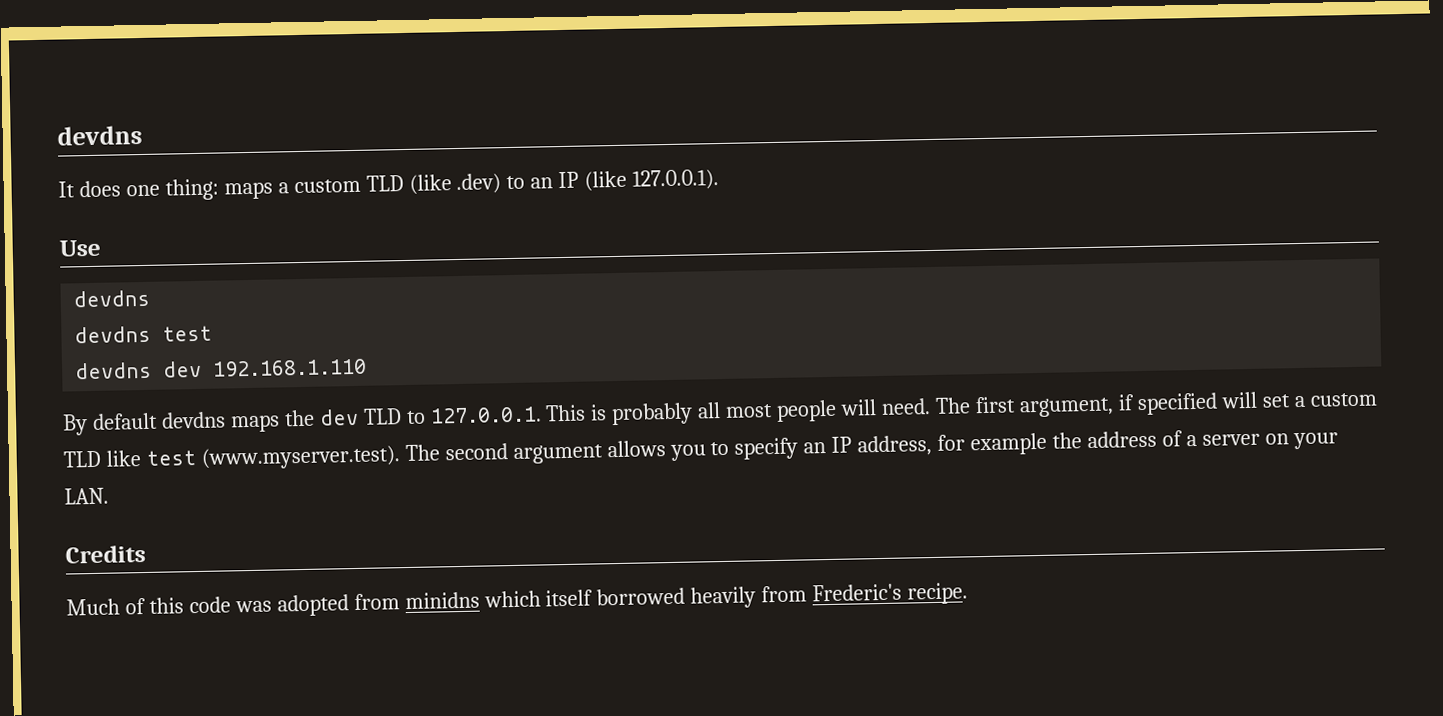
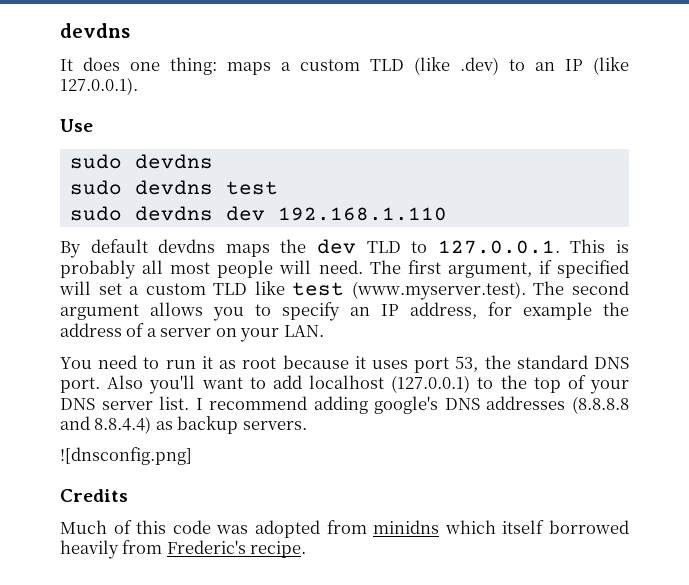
[73,289,151,308] devdns // -> [69,154,213,169] [69,180,122,195] sudo devdns // sudo
(213, 333) none -> [69,206,122,221] sudo
(109, 496) none -> [60,355,629,373] [60,375,629,394] [60,396,629,414] [60,416,307,434] [60,447,192,465] // You need to run it as root because it uses port 53, the standard DNS port. Also you'll want to add localhost (127.0.0.1) to the top of your DNS server list. I recommend adding google's DNS addresses (8.8.8.8 and 8.8.4.4) as backup servers. // ![dnsconfig.png]

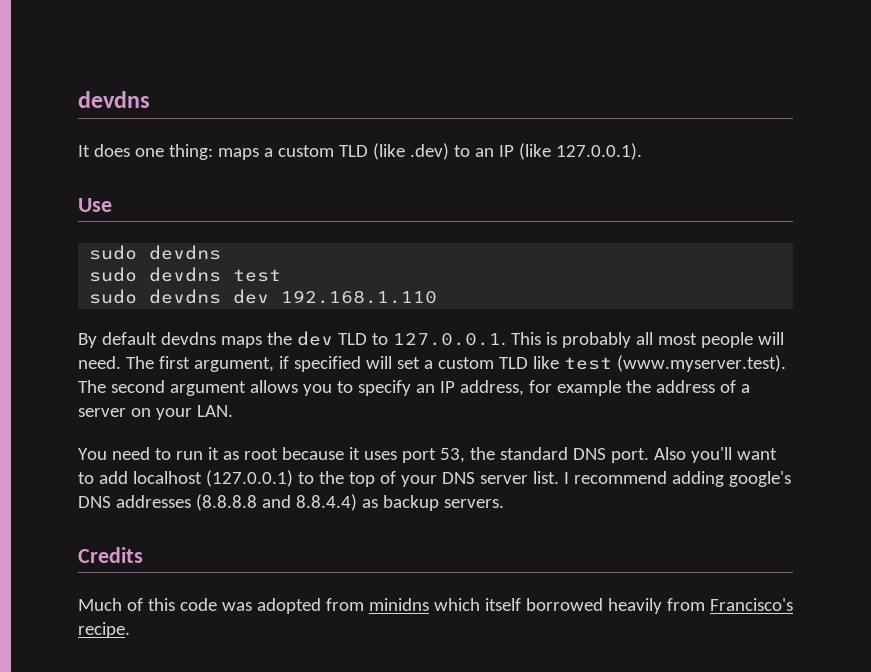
[60,447,192,465] // ![dnsconfig.png] -> (504, 503) none
[166,540,246,554] Frederic's -> [709,598,793,611] Francisco's

